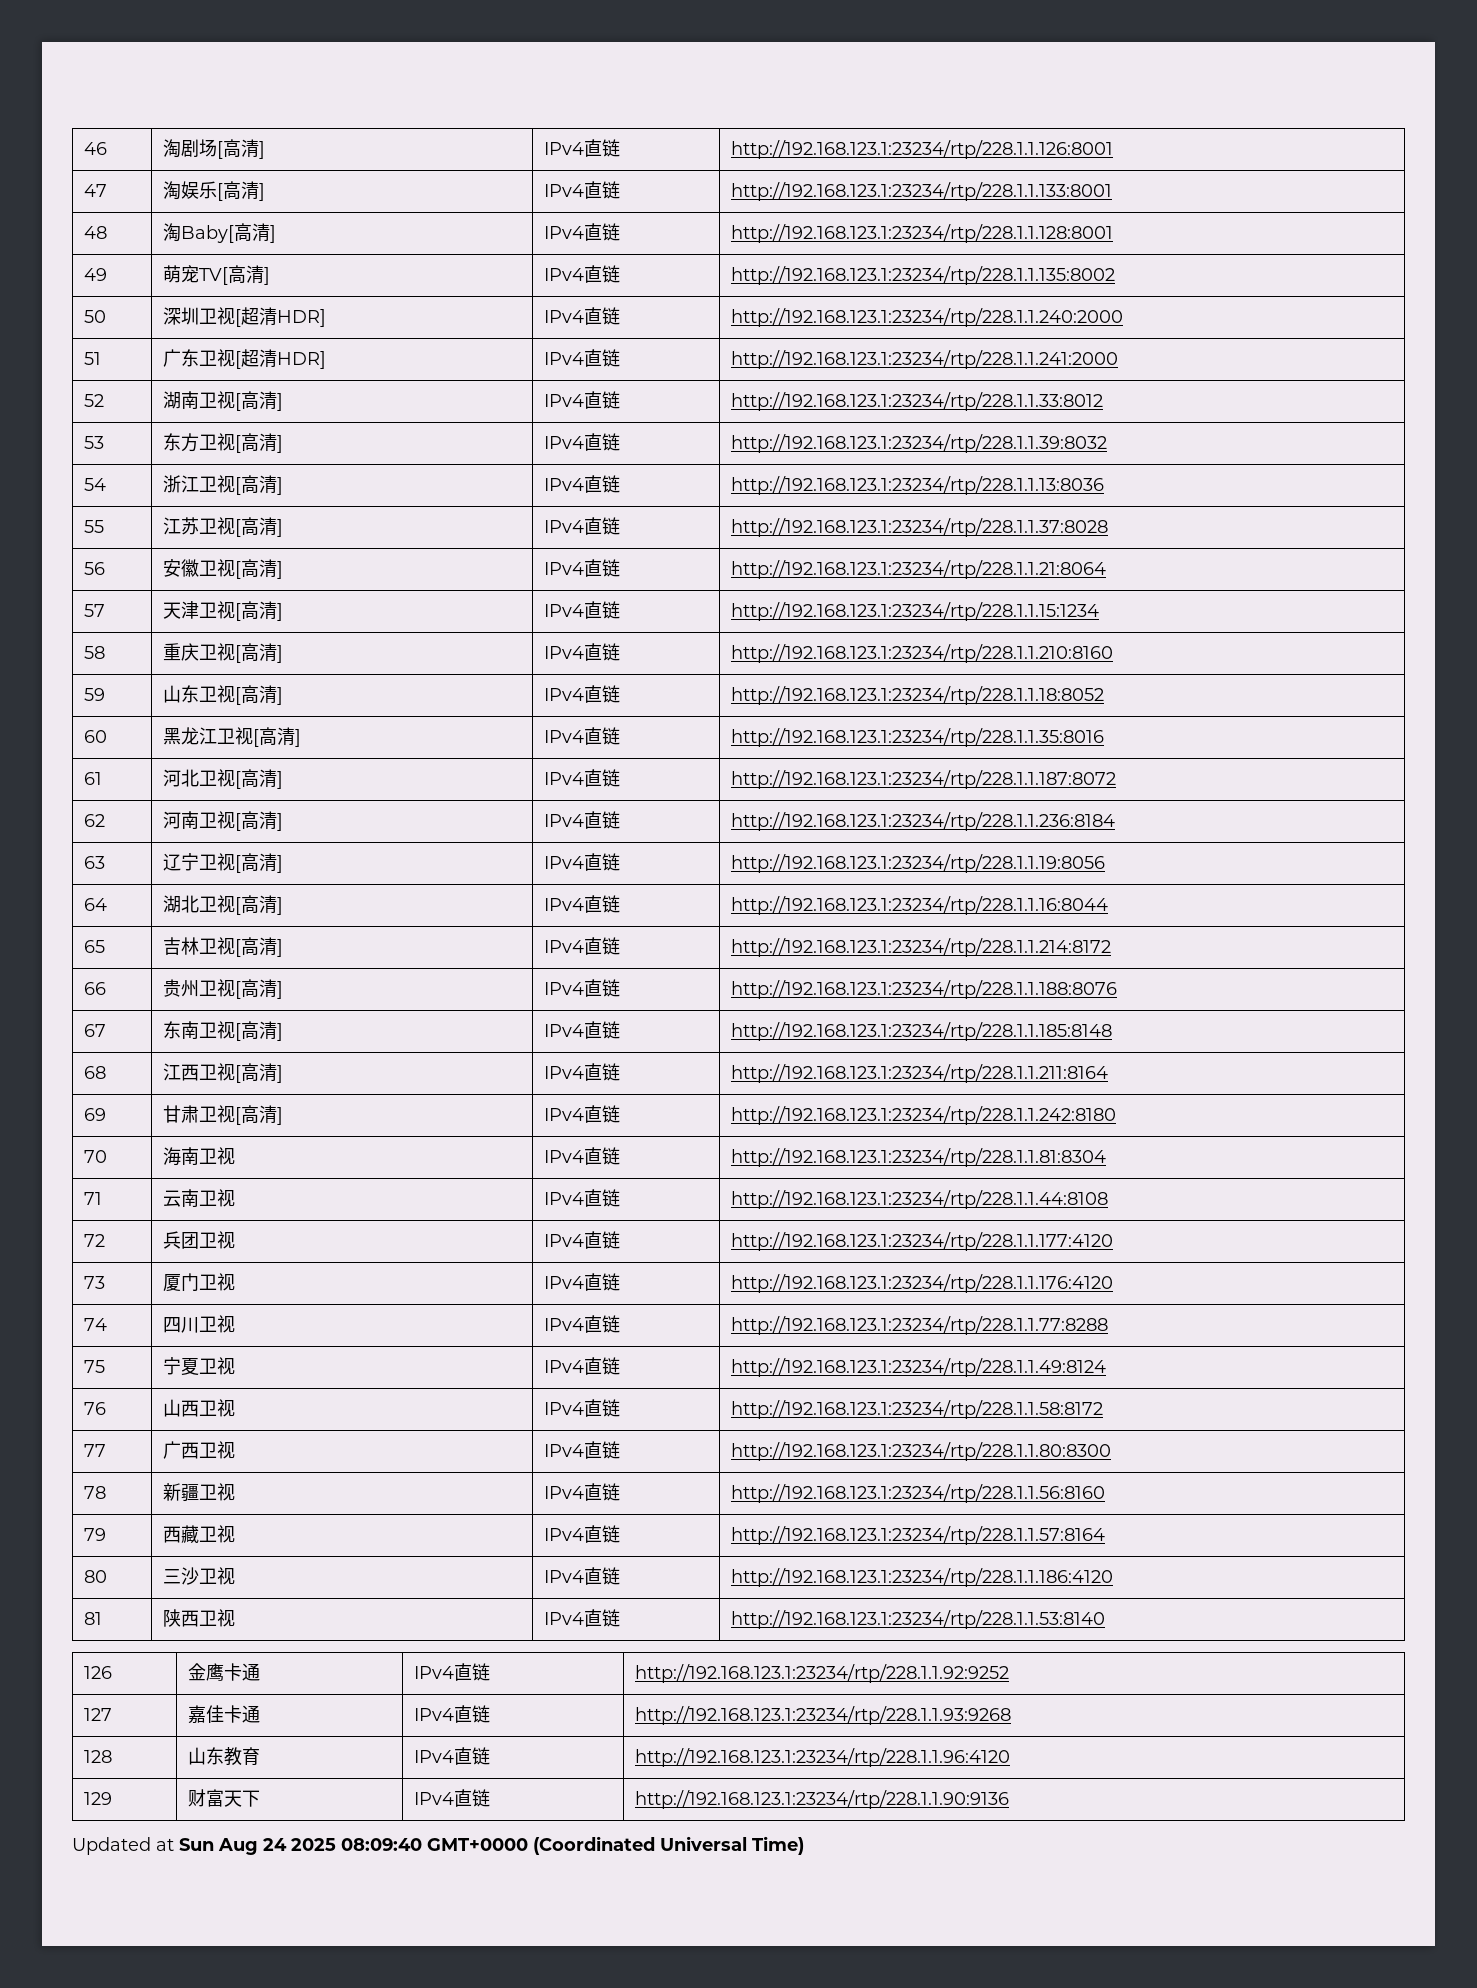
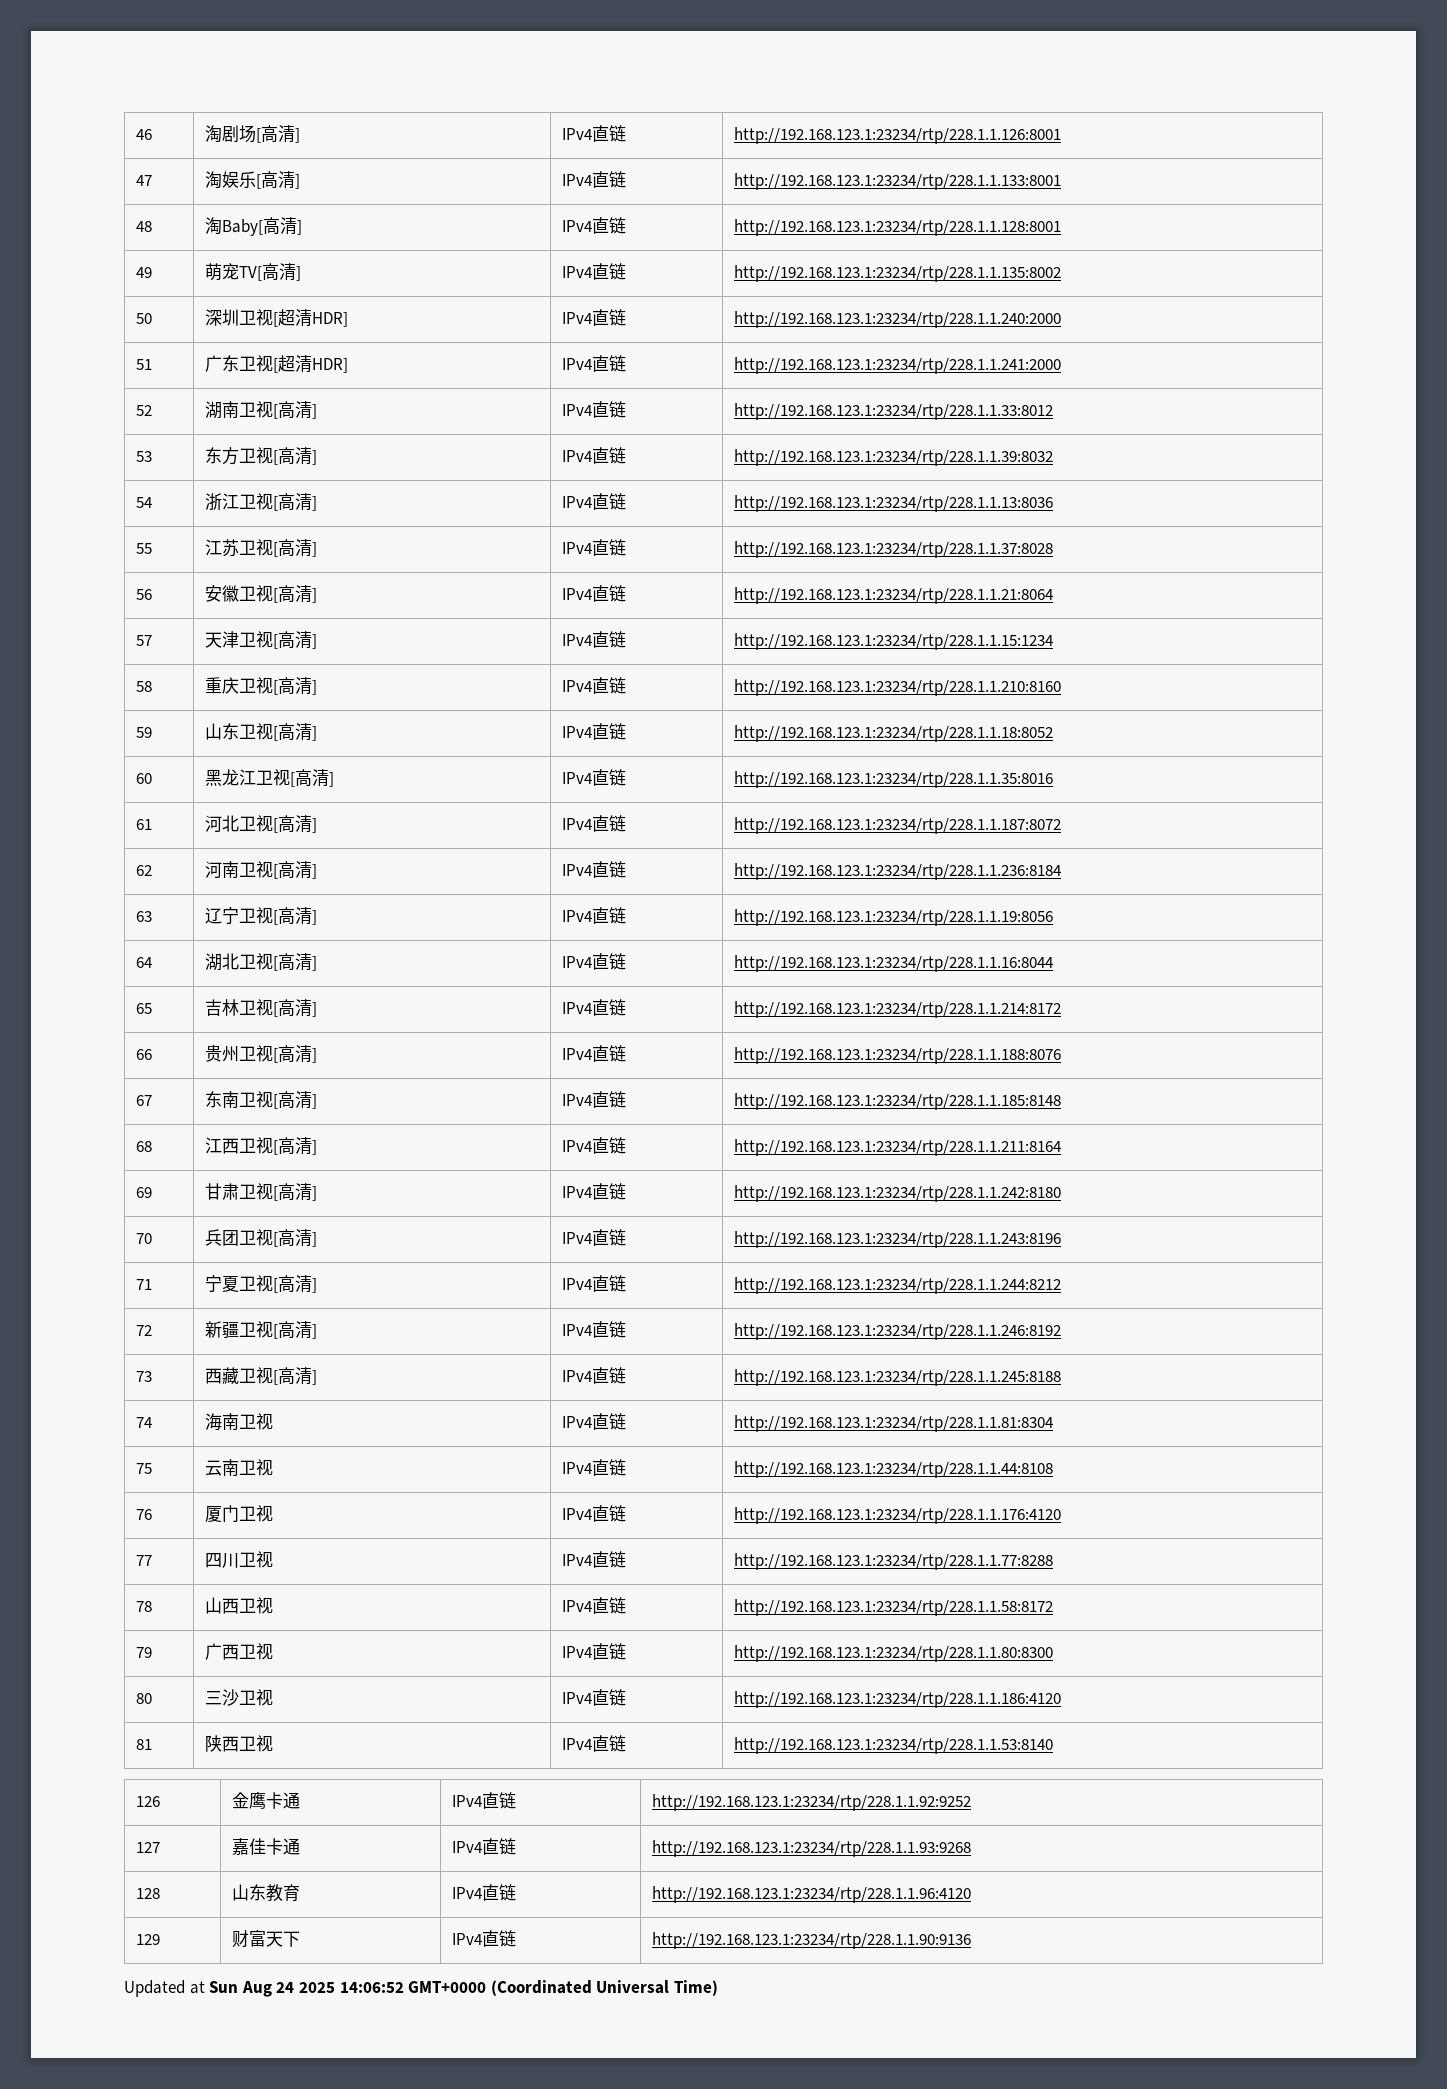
(108, 1156) none -> [204,1229,317,1247] [561,1229,626,1246] [733,1231,1061,1248] [135,1279,152,1290] [204,1275,317,1293] [561,1275,626,1292] [733,1277,1061,1294] [135,1325,152,1336] [204,1321,317,1339] [561,1321,626,1338] [733,1323,1061,1340] [135,1371,152,1382] [204,1367,317,1385] [561,1367,626,1384] [733,1369,1061,1386] [135,1417,152,1428] | 兵团卫视[高清] | IPv4直链 | http://192.168.123.1:23234/rtp/228.1.1.243:8196 // 71 | 宁夏卫视[高清] | IPv4直链 | http://192.168.123.1:23234/rtp/228.1.1.244:8212 // 72 | 新疆卫视[高清] | IPv4直链 | http://192.168.123.1:23234/rtp/228.1.1.246:8192 // 73 | 西藏卫视[高清] | IPv4直链 | http://192.168.123.1:23234/rtp/228.1.1.245:8188 // 74
[84,1192,103,1205] 71 -> [135,1463,152,1474] 75
[84,1234,106,1247] [163,1231,236,1249] [544,1231,621,1249] [731,1232,1114,1251] [84,1276,106,1289] 72 | 兵团卫视 | IPv4直链 | http://192.168.123.1:23234/rtp/228.1.1.177:4120 // 73 -> [135,1509,152,1520] 76
[84,1318,108,1331] 74 -> [135,1555,152,1566] 77
[84,1360,106,1373] [163,1357,236,1375] [544,1357,621,1375] [731,1358,1107,1377] [84,1402,107,1415] 75 | 宁夏卫视 | IPv4直链 | http://192.168.123.1:23234/rtp/228.1.1.49:8124 // 76 -> [135,1601,152,1612] 78
[84,1444,107,1457] 77 -> [135,1647,152,1658] 79
[84,1486,107,1499] [163,1483,236,1502] [544,1483,621,1501] [731,1484,1106,1503] [84,1528,107,1541] [163,1525,236,1544] [544,1525,621,1543] [731,1526,1106,1545] // 78 | 新疆卫视 | IPv4直链 | http://192.168.123.1:23234/rtp/228.1.1.56:8160 // 79 | 西藏卫视 | IPv4直链 | http://192.168.123.1:23234/rtp/228.1.1.57:8164 -> (1053, 1653) none
[341,1838,422,1851] 08:09:40 -> [339,1982,404,1993] 14:06:52

